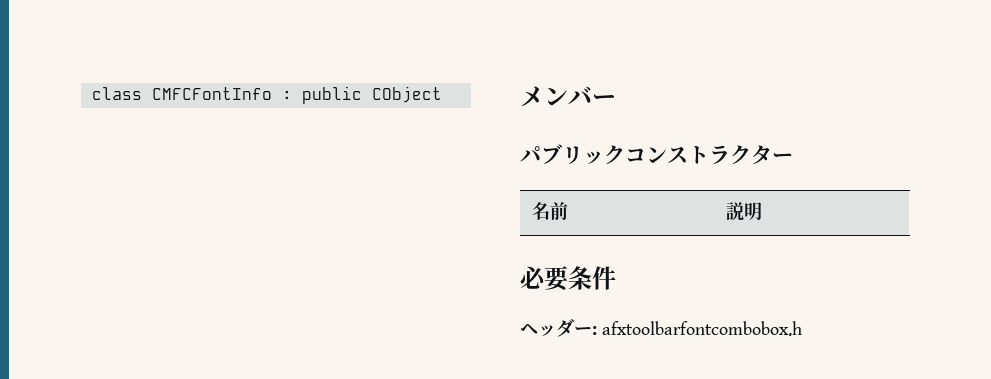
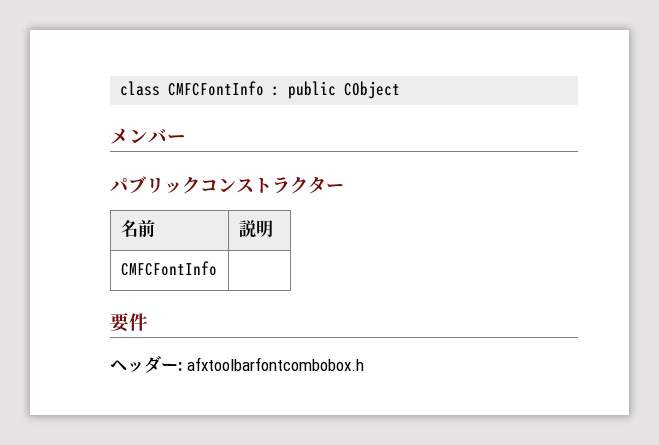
[520,266,592,291] // 必要条 -> [120,261,217,276] [110,313,129,332] // CMFCFontInfo | // 要

